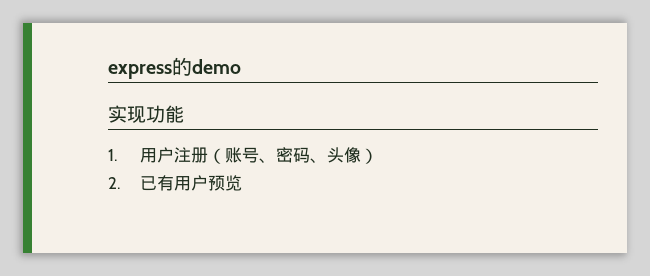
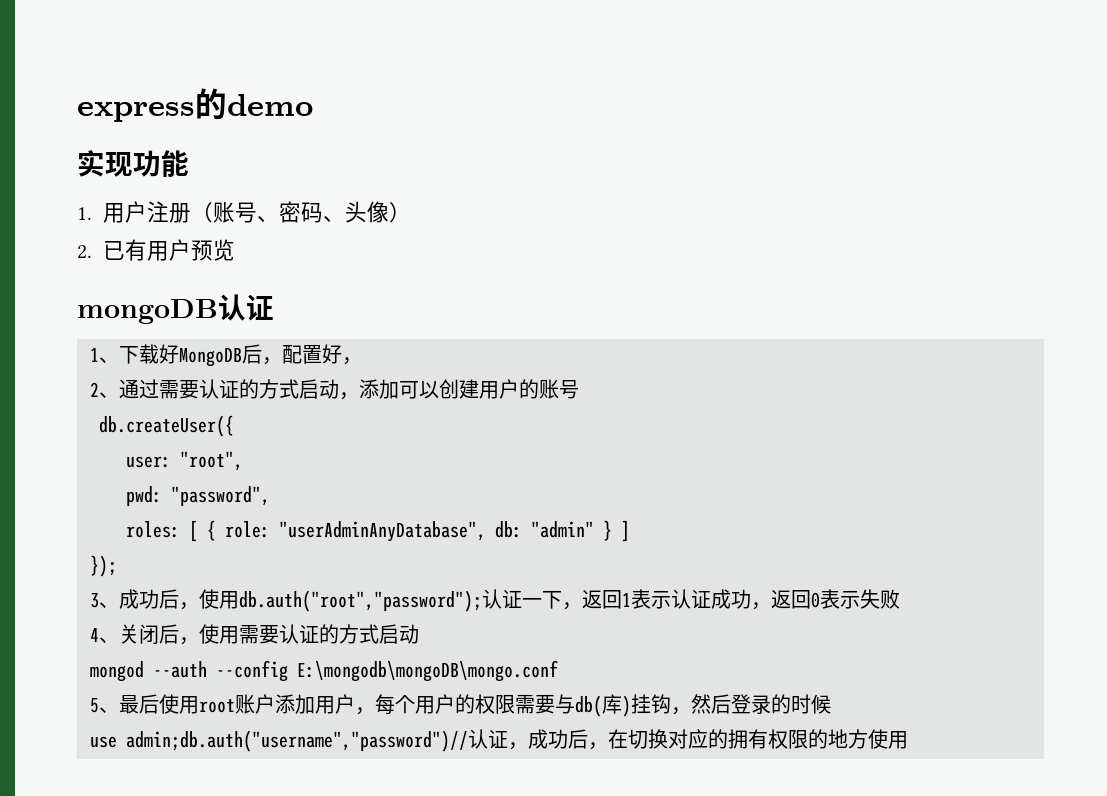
(243, 183) none -> [77,294,274,324] [89,344,362,367] [89,379,579,400] [98,415,234,437] [125,451,243,471] [125,486,270,506] [125,520,630,542] [89,555,117,577] [89,589,900,612] [89,624,419,645] [89,660,558,682] [89,694,831,717] [89,729,908,752] // mongoDB认证 // 1、下载好MongoDB后，配置好， // 2、通过需要认证的方式启动，添加可以创建用户的账号 // db.createUser({ // user: "root", // pwd: "password", // roles: [ { role: "userAdminAnyDatabase", db: "admin" } ] // }); // 3、成功后，使用db.auth("root","password");认证一下，返回1表示认证成功，返回0表示失败 // 4、关闭后，使用需要认证的方式启动 // mongod --auth --config E:\mongodb\mongoDB\mongo.conf // 5、最后使用root账户添加用户，每个用户的权限需要与db(库)挂钩，然后登录的时候 // use admin;db.auth("username","password")//认证，成功后，在切换对应的拥有权限的地方使用

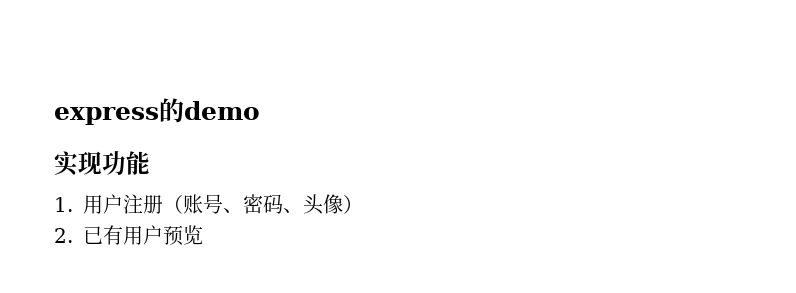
[77,294,274,324] [89,344,362,367] [89,379,579,400] [98,415,234,437] [125,451,243,471] [125,486,270,506] [125,520,630,542] [89,555,117,577] [89,589,900,612] [89,624,419,645] [89,660,558,682] [89,694,831,717] [89,729,908,752] // mongoDB认证 // 1、下载好MongoDB后，配置好， // 2、通过需要认证的方式启动，添加可以创建用户的账号 // db.createUser({ // user: "root", // pwd: "password", // roles: [ { role: "userAdminAnyDatabase", db: "admin" } ] // }); // 3、成功后，使用db.auth("root","password");认证一下，返回1表示认证成功，返回0表示失败 // 4、关闭后，使用需要认证的方式启动 // mongod --auth --config E:\mongodb\mongoDB\mongo.conf // 5、最后使用root账户添加用户，每个用户的权限需要与db(库)挂钩，然后登录的时候 // use admin;db.auth("username","password")//认证，成功后，在切换对应的拥有权限的地方使用 -> (203, 235) none

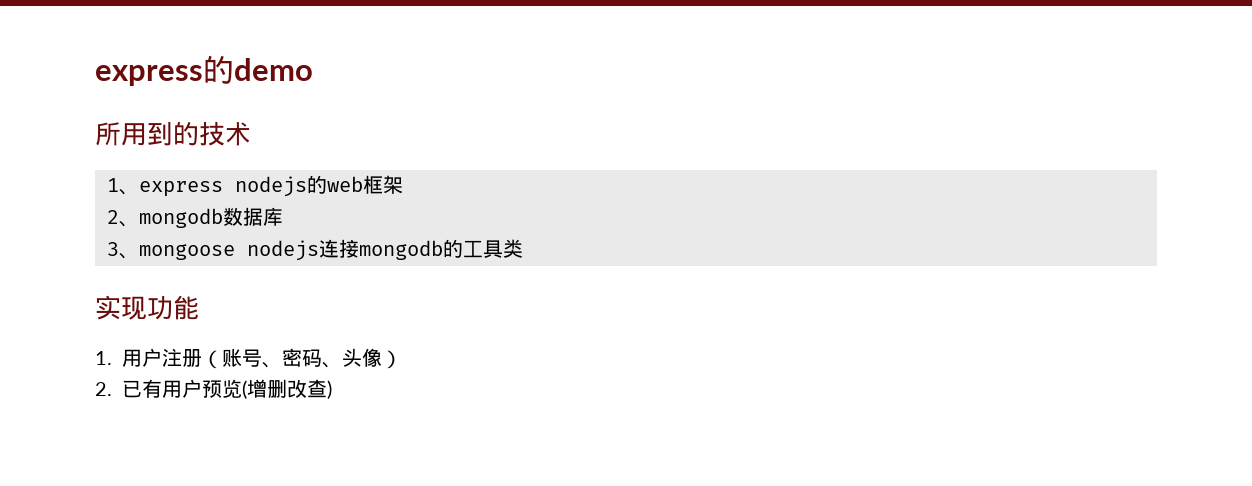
(260, 110) none -> [95,121,251,146] [106,175,403,197] [106,207,283,228] [106,239,523,261] // 所用到的技术 // 1、express nodejs的web框架 // 2、mongodb数据库 // 3、mongoose nodejs连接mongodb的工具类
(203, 235) none -> [241,379,332,399] (增删改查)

